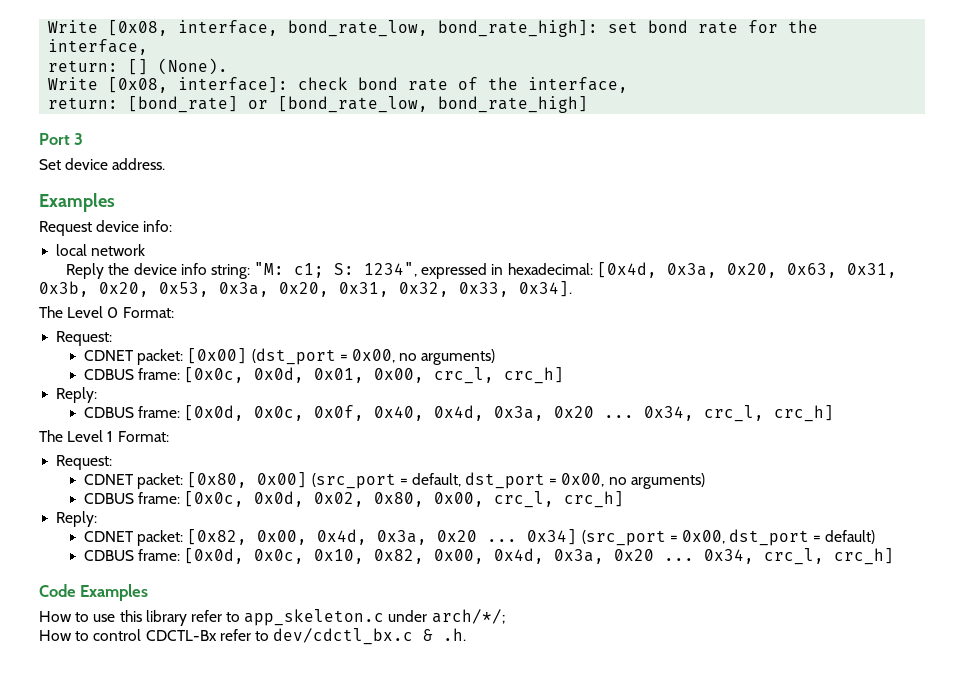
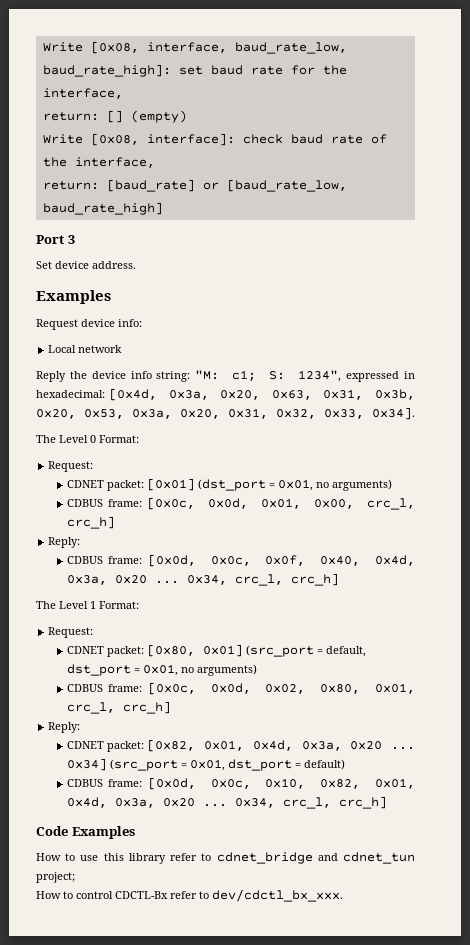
[288,20,689,37] bond_rate_low, bond_rate_high]: set bond -> [234,42,347,54] [42,64,243,77] baud_rate_low, baud_rate_high]: set baud
[158,58,229,75] (None). -> [130,110,187,123] (empty)
[358,77,399,90] bond -> [290,134,323,144] baud
[128,96,589,113] [bond_rate] or [bond_rate_low, bond_rate_high] -> [106,179,347,192] [42,202,163,215] [baud_rate] or [baud_rate_low, baud_rate_high]
[56,244,88,256] local -> [48,345,77,353] Local
[187,348,248,364] [0x00] -> [146,478,195,491] [0x01]
[351,349,395,363] 0x00, -> [277,479,313,491] 0x01,
[257,472,308,488] 0x00] -> [202,644,243,657] 0x01]
[561,473,605,487] 0x00, -> [142,664,178,676] 0x01,
[434,492,485,507] 0x00, -> [374,683,415,694] 0x01,
[257,530,308,545] 0x00, -> [204,740,245,751] 0x01,
[681,530,725,544] 0x00, -> [189,759,225,771] 0x01,
[434,549,485,564] 0x00, -> [374,778,415,789] 0x01,
[244,609,505,626] app_skeleton.c under arch/*/; -> [216,852,416,864] [36,872,75,883] cdnet_bridge and cdnet_tun project;
[273,628,467,645] dev/cdctl_bx.c & .h. -> [212,889,343,902] dev/cdctl_bx_xxx.

